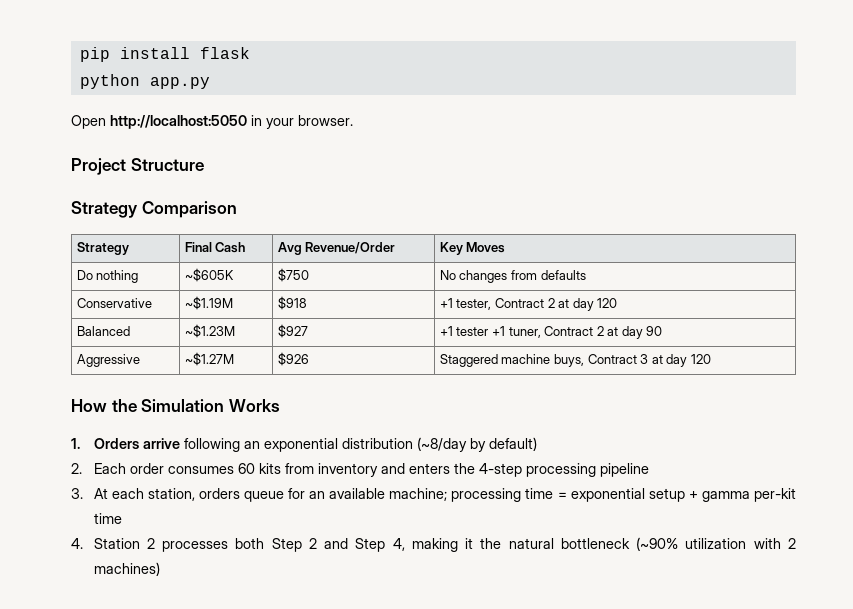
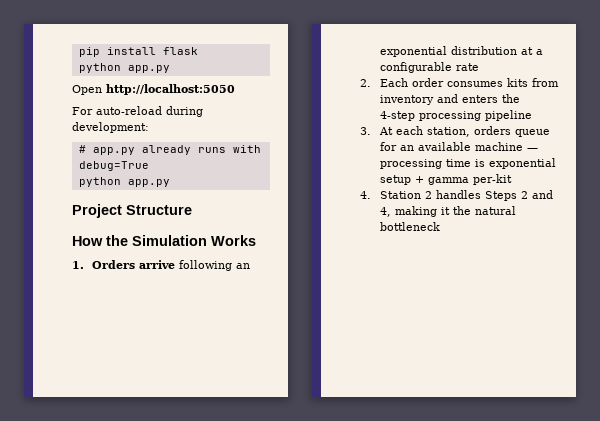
[251,115,353,129] [71,158,204,175] [71,201,237,218] [76,242,129,255] [184,242,246,253] [277,242,396,255] [439,242,506,255] [76,270,139,283] [184,268,234,282] [277,268,309,282] [439,270,586,283] [76,298,152,308] [184,296,233,310] [277,296,307,310] [439,298,618,311] [76,326,130,336] [184,324,235,338] [277,324,308,338] [439,326,663,339] [76,354,140,367] [184,352,234,366] [277,352,309,366] [439,354,711,367] in your browser. // Project Structure // Strategy Comparison // Strategy | Final Cash | Avg Revenue/Order | Key Moves // Do nothing | ~$605K | $750 | No changes from defaults // Conservative | ~$1.19M | $918 | +1 tester, Contract 2 at day 120 // Balanced | ~$1.23M | $927 | +1 tester +1 tuner, Contract 2 at day 90 // Aggressive | ~$1.27M | $926 | Staggered machine buys, Contract 3 at day 120 -> [72,106,203,117] [72,122,149,133] [78,145,261,155] [78,161,149,171] [78,177,170,187] [72,204,192,218] // For auto-reload during development: // # app.py already runs with debug=True // python app.py // Project Structure
[416,437,537,452] (~8/day by default) -> [520,47,543,55] [379,62,479,73] at a configurable rate
[237,463,255,474] 60 -> (503, 84) none
[389,488,448,501] machine; -> [474,142,538,151] machine —
[557,492,567,499] = -> [474,159,485,167] is
[93,513,122,524] time -> (512, 179) none
[162,538,302,552] processes both Step -> [435,190,517,201] handles Steps
[355,538,386,552] Step -> (553, 194) none
[636,537,797,551] [93,562,160,576] (~90% utilization with 2 machines) -> (440, 226) none

